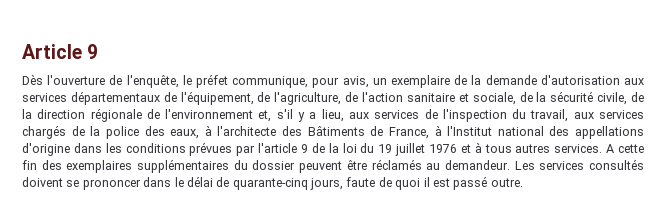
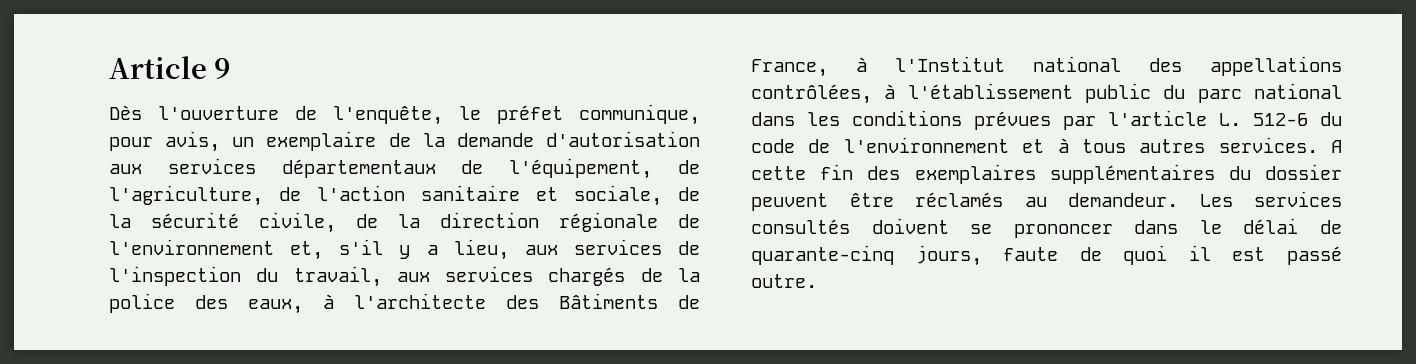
[22,143,70,156] d'origine -> [751,83,1342,104] contrôlées, à l'établissement public du parc national
[301,143,457,156] 9 de la loi du 19 juillet 1976 -> [1219,112,1342,126] [751,137,1009,153] L. 512-6 du code de l'environnement

